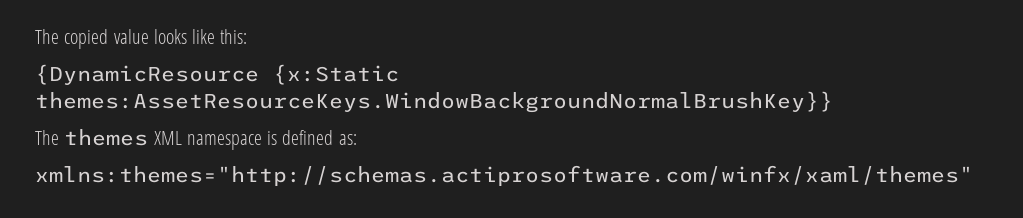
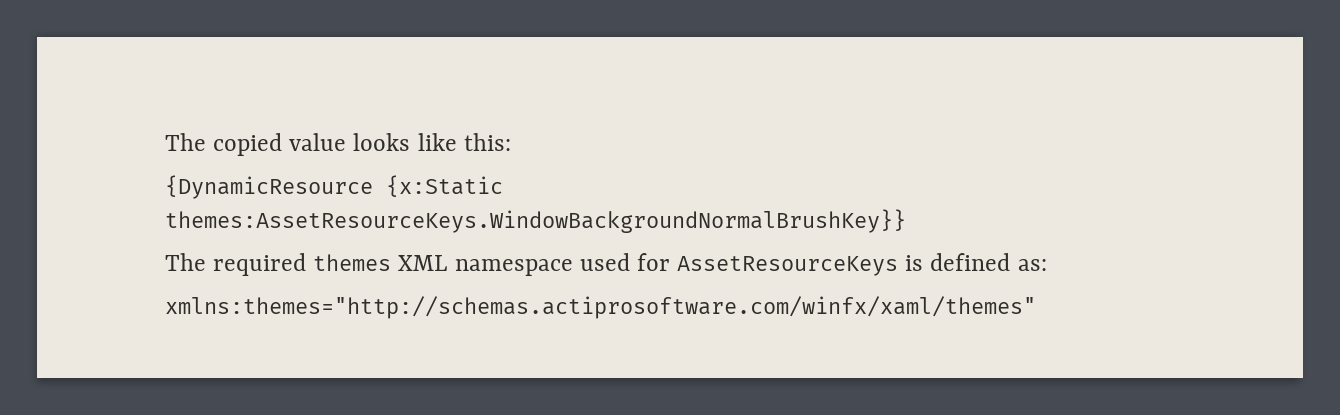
(59, 137) none -> [213,253,307,276] required
(262, 142) none -> [579,253,899,276] used for AssetResourceKeys

